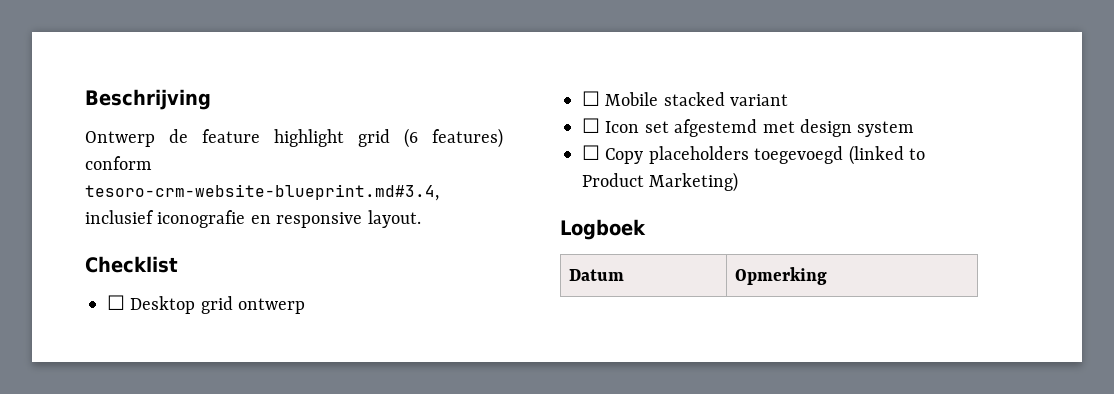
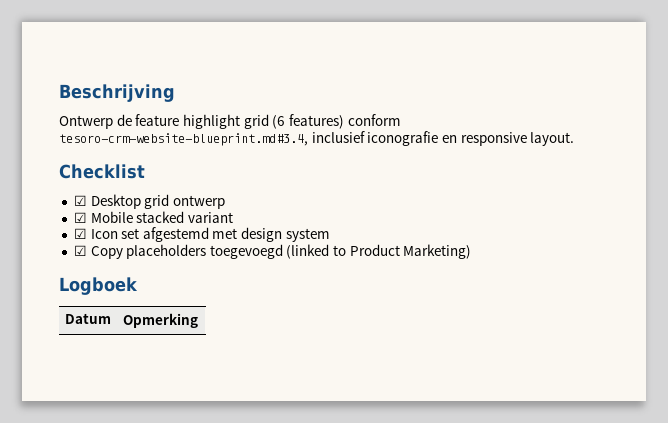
[107,295,125,310] ☐ -> [73,195,87,206] ☑
[582,91,600,106] ☐ -> [73,212,87,223] ☑
[582,118,600,133] ☐ -> [73,228,87,239] ☑
[582,145,600,160] ☐ -> [73,245,87,256] ☑

